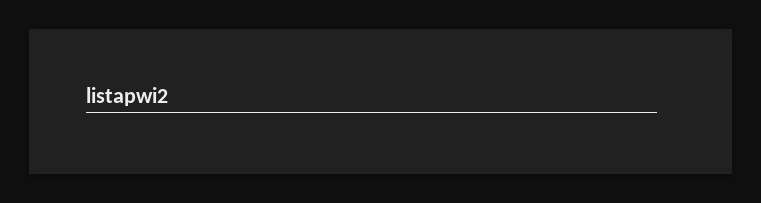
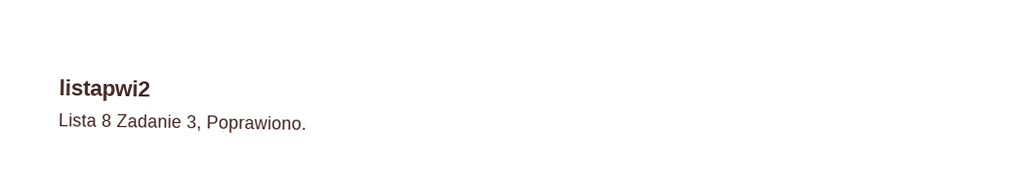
(168, 96) none -> [58,113,307,134] // Lista 8 Zadanie 3, Poprawiono.

